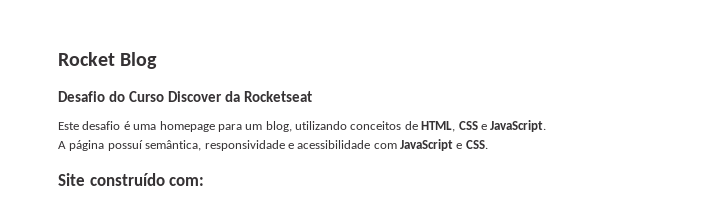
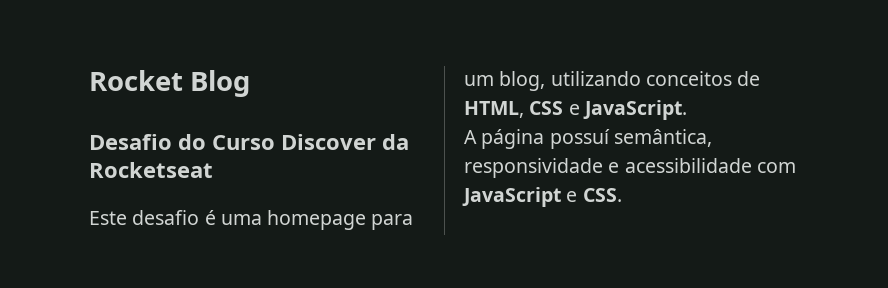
[58,173,205,186] // Site construído com: -> (622, 195) none

